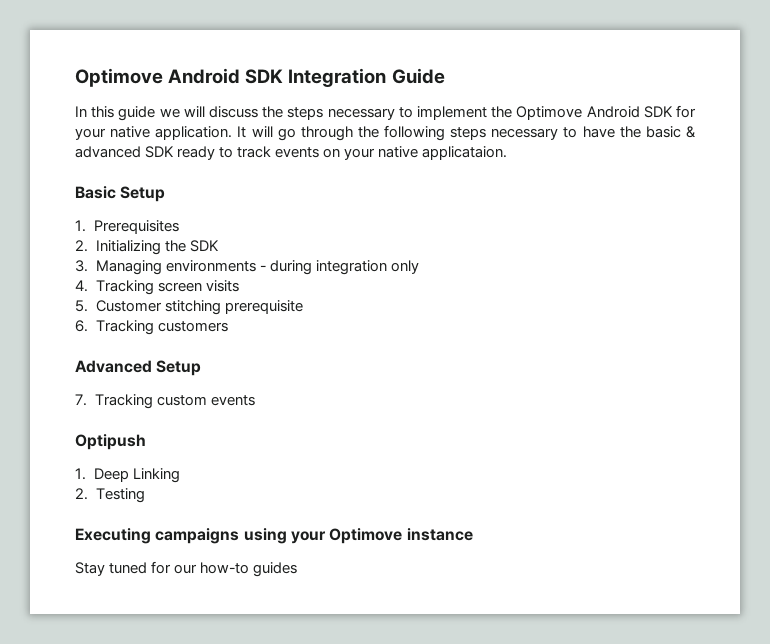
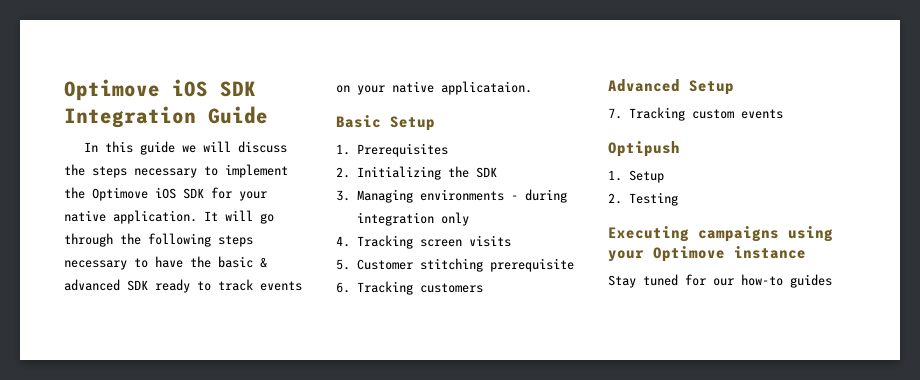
[75,68,241,87] Optimove Android -> [64,79,208,101] Optimove iOS
[586,106,640,118] Android -> [155,187,176,199] iOS
[94,468,181,483] Deep Linking -> [628,170,664,183] Setup

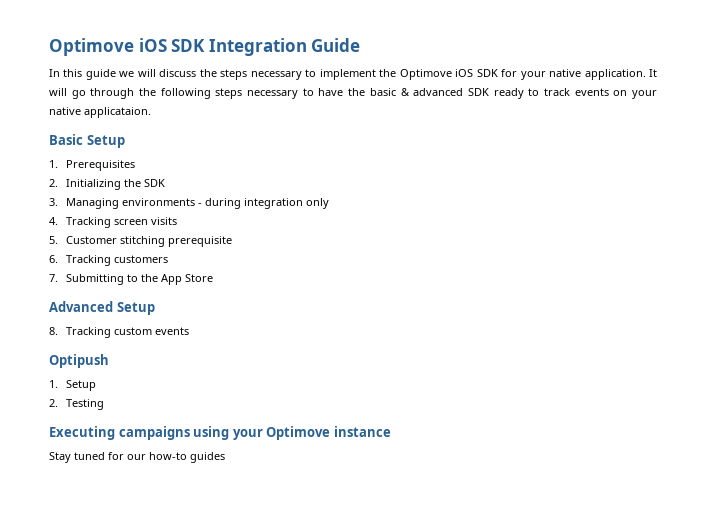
(483, 288) none -> [49,274,213,285] // 7. Submitting to the App Store
[608,108,622,119] 7. -> [49,327,58,335] 8.

